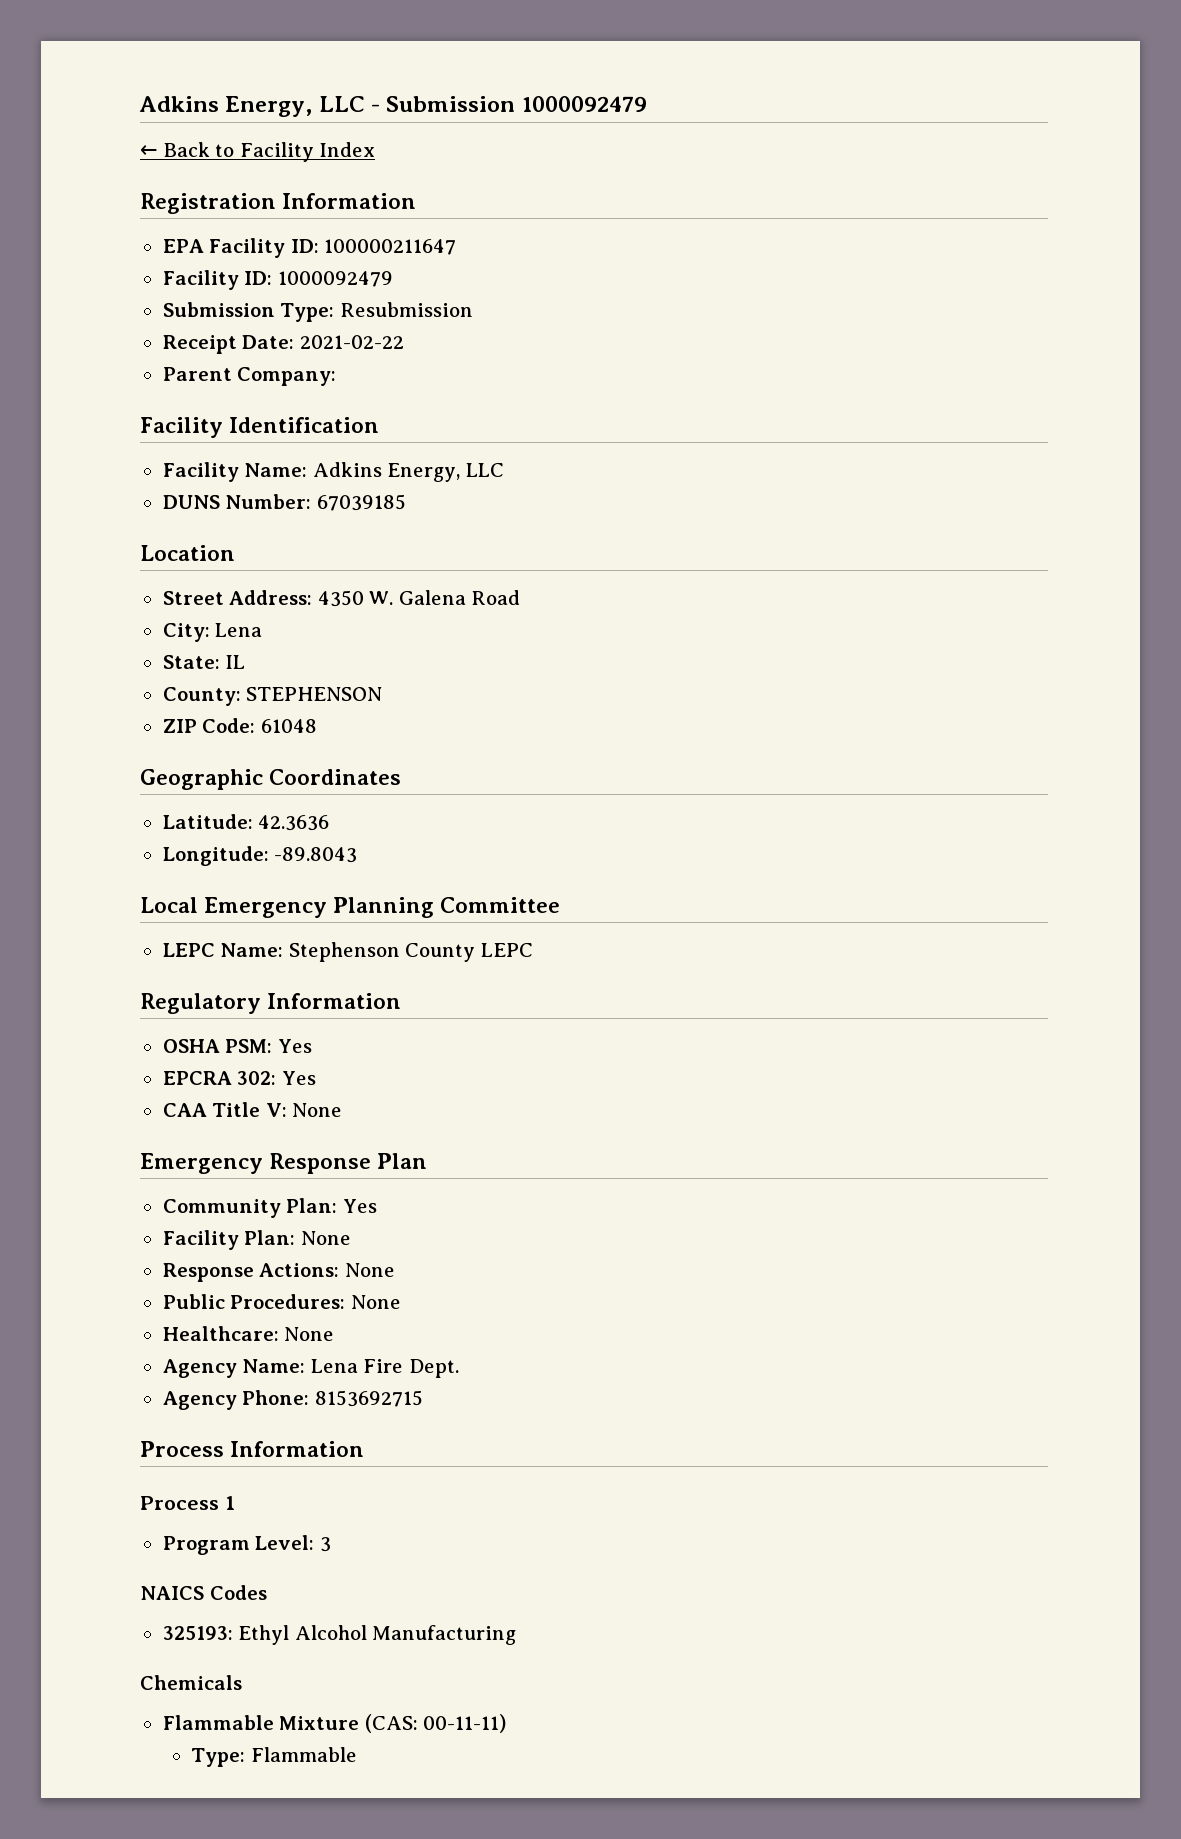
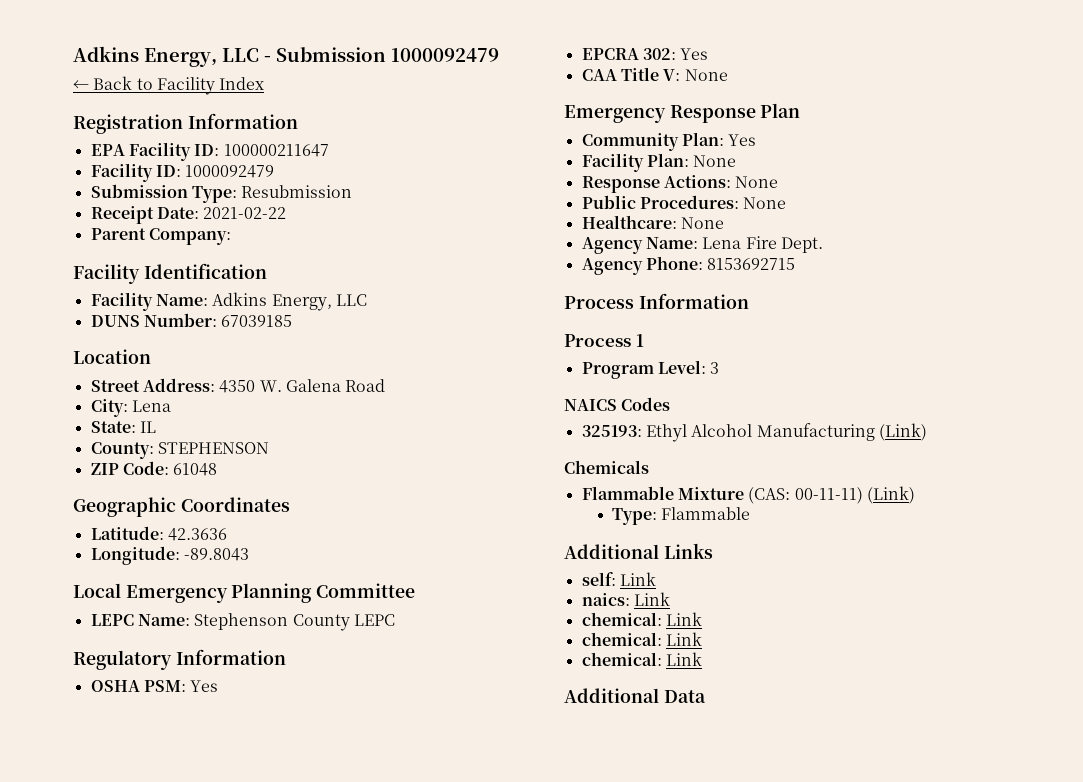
(517, 1635) none -> [878,423,927,441] (Link)
(507, 1723) none -> [866,486,915,504] (Link)
(357, 1754) none -> [564,543,713,559] [581,572,656,586] [581,592,670,606] [581,612,702,626] [581,632,702,646] [581,652,702,666] [564,688,706,703] // Additional Links // self: Link // naics: Link // chemical: Link // chemical: Link // chemical: Link // Additional Data

